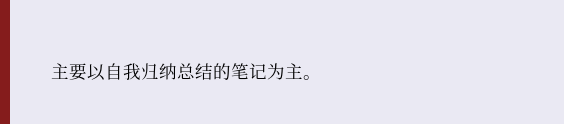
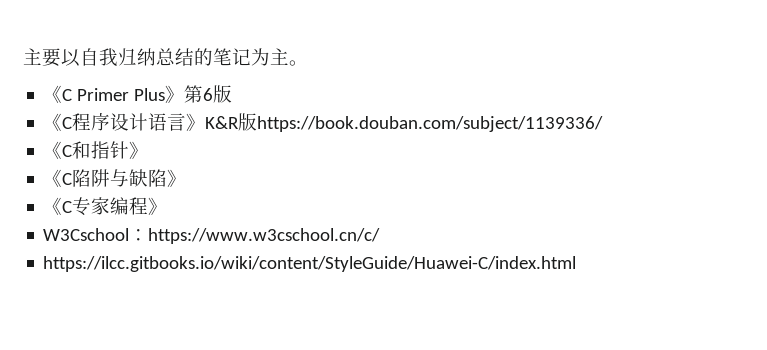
(321, 77) none -> [43,85,233,103] [43,113,604,132] [43,141,149,159] [43,169,187,187] [43,197,168,216] [43,228,381,244] [43,256,577,272] // 《C Primer Plus》第6版 // 《C程序设计语言》K&R版https://book.douban.com/subject/1139336/ // 《C和指针》 // 《C陷阱与缺陷》 // 《C专家编程》 // W3Cschool：https://www.w3cschool.cn/c/ // https://ilcc.gitbooks.io/wiki/content/StyleGuide/Huawei-C/index.html

